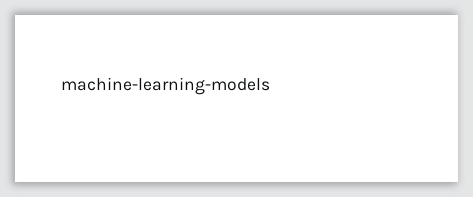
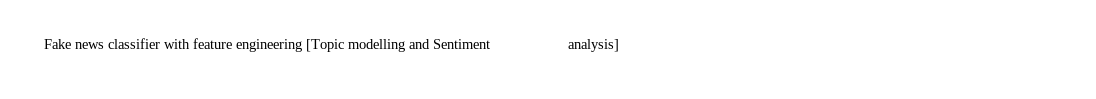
[61,77,270,95] machine-learning-models -> [44,38,619,52] Fake news classifier with feature engineering [Topic modelling and Sentiment analysis]

